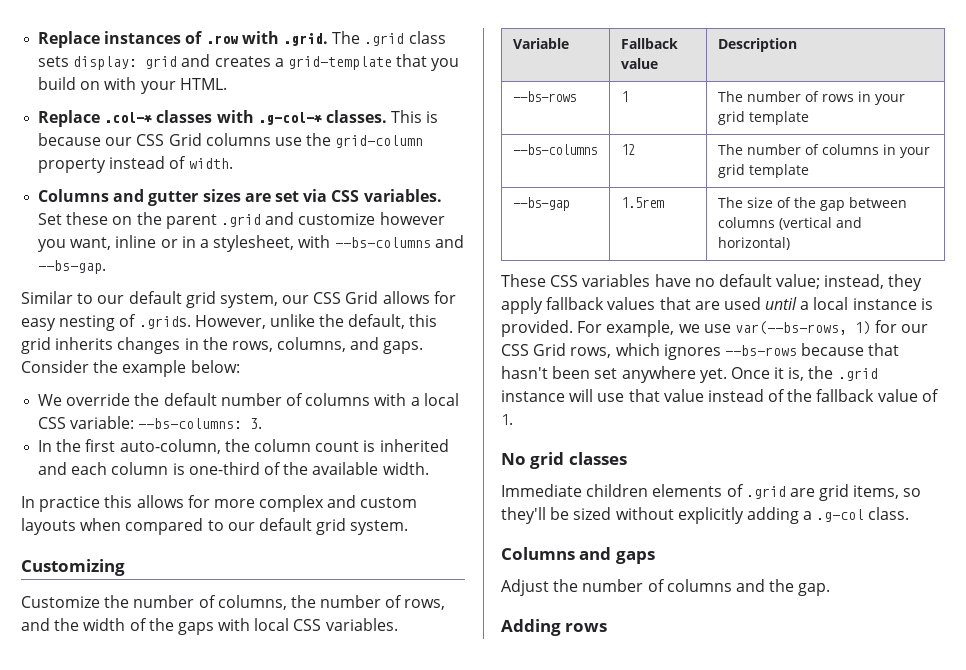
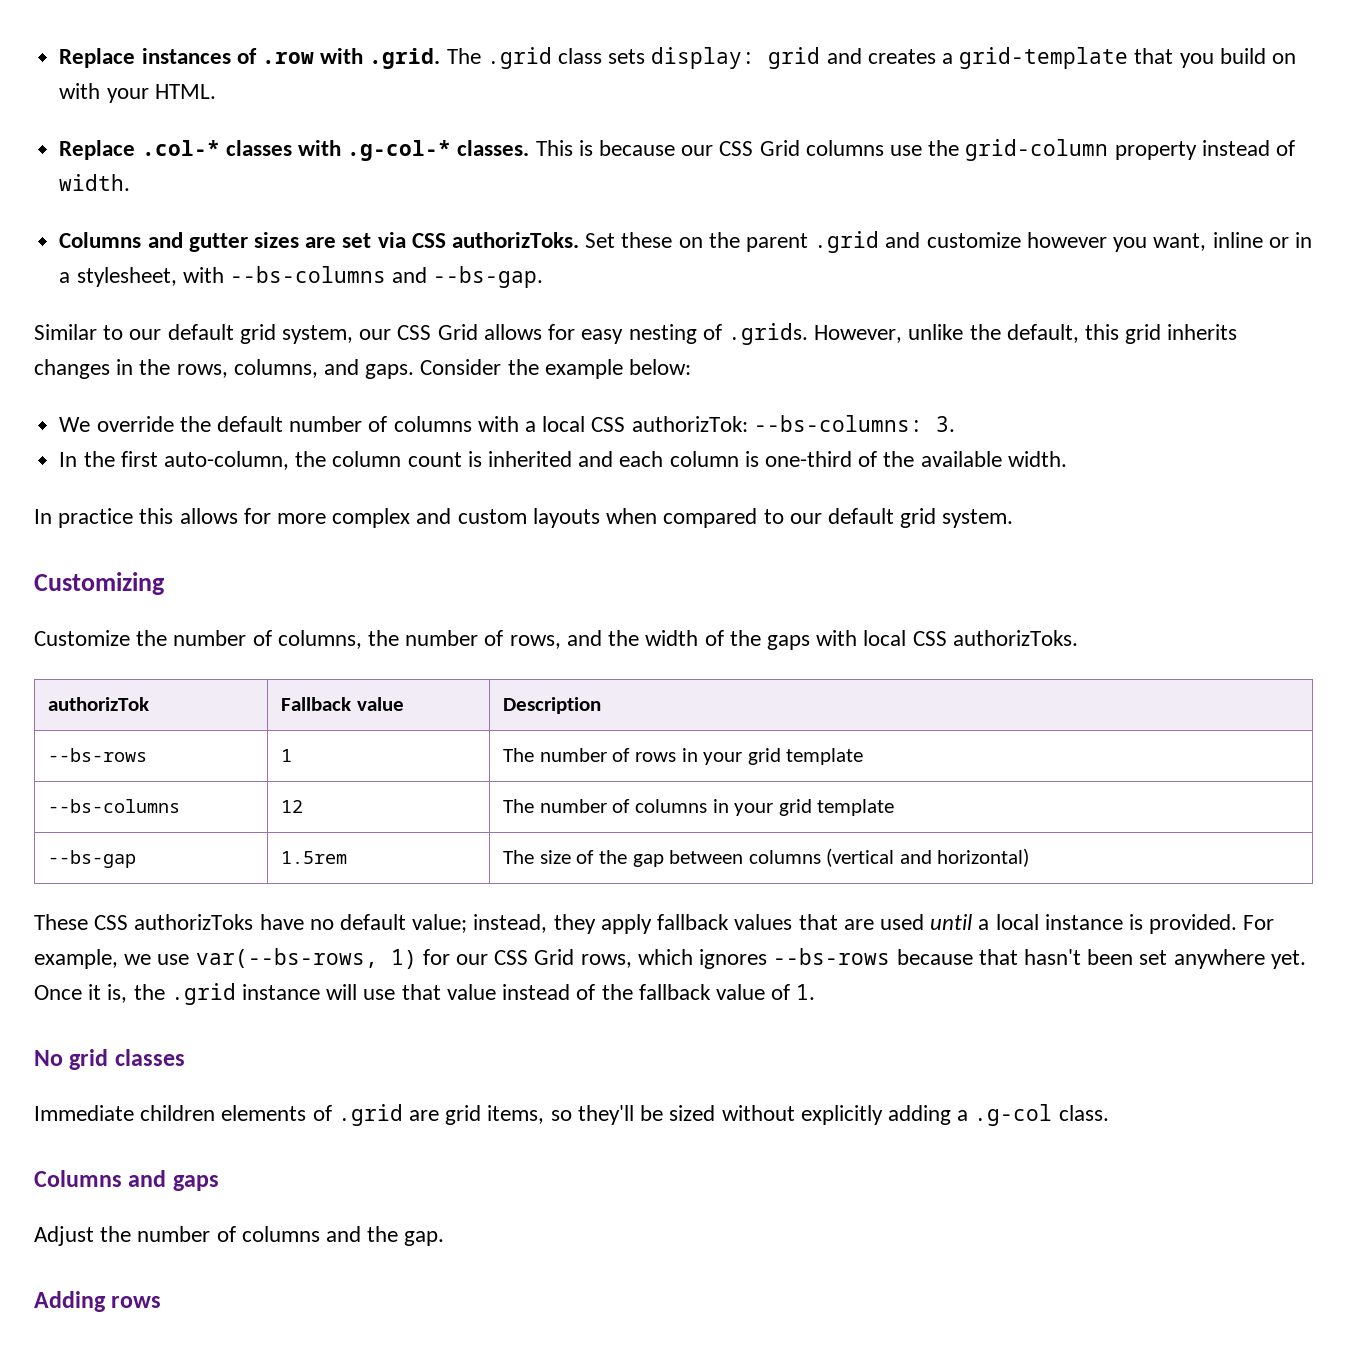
[363,189,442,202] variables. -> [451,232,579,248] authorizToks.
[70,416,135,429] variable: -> [631,416,748,432] authorizTok:
[325,618,398,631] [512,38,569,49] variables. // Variable -> [952,630,1078,646] [48,697,150,711] authorizToks. // authorizTok
[582,274,651,287] variables -> [134,914,254,930] authorizToks

